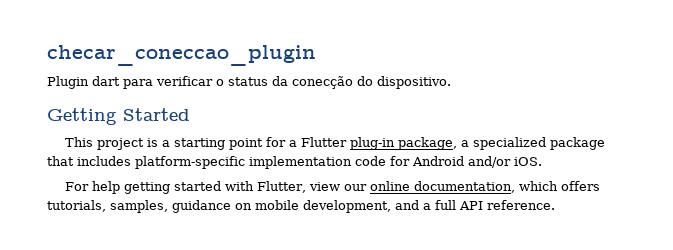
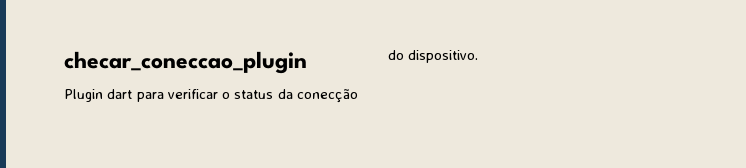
[47,108,190,125] [65,137,606,150] [47,156,542,169] [65,181,601,194] [47,200,555,213] // Getting Started // This project is a starting point for a Flutter plug-in package, a specialized package that includes platform-specific implementation code for Android and/or iOS. // For help getting started with Flutter, view our online documentation, which offers tutorials, samples, guidance on mobile development, and a full API reference. -> (478, 56) none

